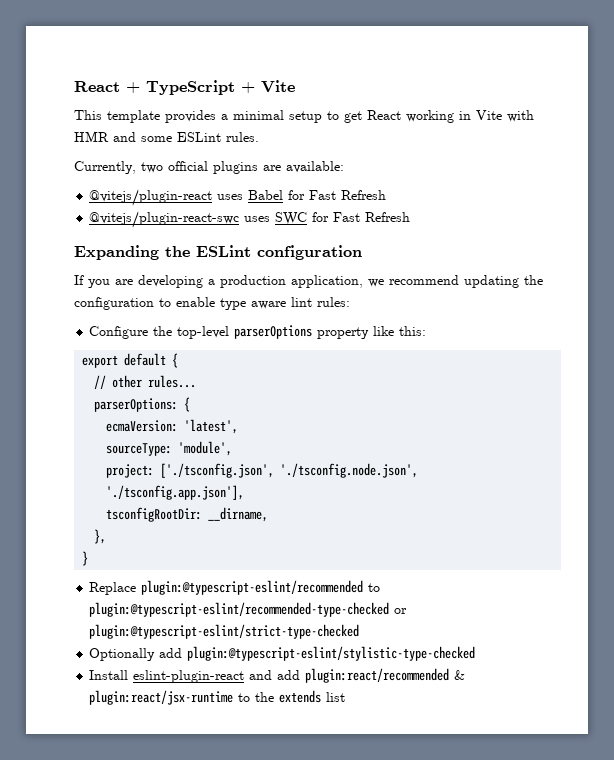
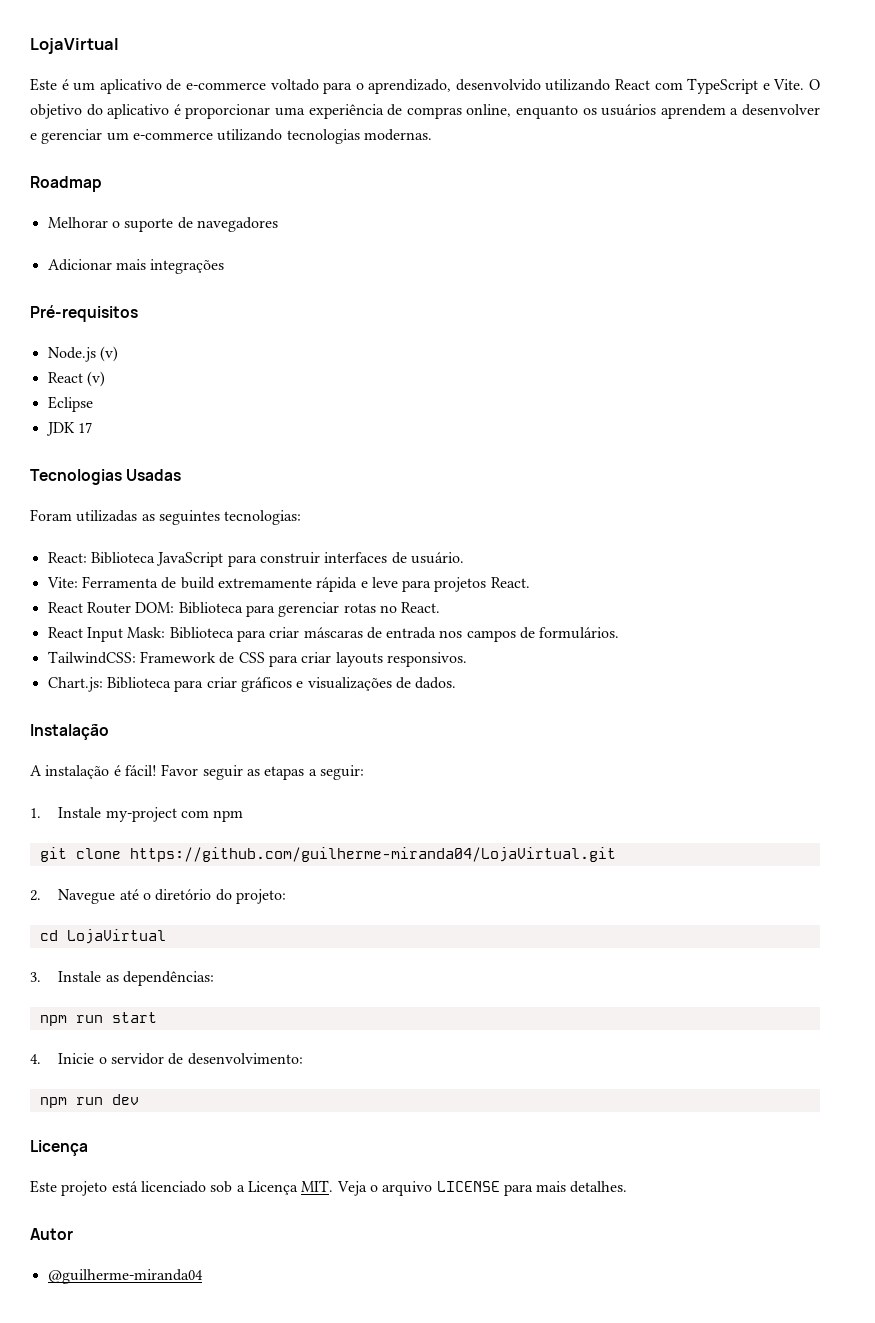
[74,80,295,95] [74,110,534,123] [74,131,259,142] [74,161,344,174] [89,189,387,206] [89,211,411,228] [74,245,362,260] [74,275,543,288] [74,297,350,310] [89,325,427,339] [82,353,179,368] [94,375,197,389] [94,397,191,412] [106,419,239,434] [106,441,233,456] [106,463,419,478] [106,485,245,500] [106,507,269,522] [94,529,107,544] [82,551,89,566] [89,580,381,595] [89,602,408,617] [89,624,360,639] [89,646,476,661] [89,668,466,683] [89,690,346,705] React + TypeScript + Vite // This template provides a minimal setup to get React working in Vite with HMR and some ESLint rules. // Currently, two official plugins are available: // @vitejs/plugin-react uses Babel for Fast Refresh // @vitejs/plugin-react-swc uses SWC for Fast Refresh // Expanding the ESLint configuration // If you are developing a production application, we recommend updating the configuration to enable type aware lint rules: // Configure the top-level parserOptions property like this: // export default { // // other rules... // parserOptions: { // ecmaVersion: 'latest', // sourceType: 'module', // project: ['./tsconfig.json', './tsconfig.node.json', './tsconfig.app.json'], // tsconfigRootDir: __dirname, // }, // } // Replace plugin:@typescript-eslint/recommended to plugin:@typescript-eslint/recommended-type-checked or plugin:@typescript-eslint/strict-type-checked // Optionally add plugin:@typescript-eslint/stylistic-type-checked // Install eslint-plugin-react and add plugin:react/recommended & plugin:react/jsx-runtime to the extends list -> [30,38,119,54] [30,78,821,94] [30,104,821,119] [30,129,432,144] [30,176,102,192] [47,217,278,232] [47,259,225,274] [30,305,138,322] [47,346,118,362] [47,371,105,387] [47,396,93,412] [45,422,92,436] [30,469,182,485] [30,509,302,525] [47,552,464,567] [46,576,530,592] [47,602,441,617] [47,627,620,642] [47,651,467,667] [47,677,457,692] [30,724,109,740] [30,764,364,780] [30,807,244,822] [39,847,616,862] [30,889,286,904] [39,929,166,944] [30,971,214,986] [39,1012,157,1026] [30,1053,303,1065] [39,1094,139,1108] [30,1140,88,1156] [30,1180,628,1196] [30,1228,73,1240] [47,1269,203,1284] LojaVirtual // Este é um aplicativo de e-commerce voltado para o aprendizado, desenvolvido utilizando React com TypeScript e Vite. O objetivo do aplicativo é proporcionar uma experiência de compras online, enquanto os usuários aprendem a desenvolver e gerenciar um e-commerce utilizando tecnologias modernas. // Roadmap // Melhorar o suporte de navegadores // Adicionar mais integrações // Pré-requisitos // Node.js (v) // React (v) // Eclipse // JDK 17 // Tecnologias Usadas // Foram utilizadas as seguintes tecnologias: // React: Biblioteca JavaScript para construir interfaces de usuário. // Vite: Ferramenta de build extremamente rápida e leve para projetos React. // React Router DOM: Biblioteca para gerenciar rotas no React. // React Input Mask: Biblioteca para criar máscaras de entrada nos campos de formulários. // TailwindCSS: Framework de CSS para criar layouts responsivos. // Chart.js: Biblioteca para criar gráficos e visualizações de dados. // Instalação // A instalação é fácil! Favor seguir as etapas a seguir: // 1. Instale my-project com npm // git clone https://github.com/guilherme-miranda04/LojaVirtual.git // 2. Navegue até o diretório do projeto: // cd LojaVirtual // 3. Instale as dependências: // npm run start // 4. Inicie o servidor de desenvolvimento: // npm run dev // Licença // Este projeto está licenciado sob a Licença MIT. Veja o arquivo LICENSE para mais detalhes. // Autor // @guilherme-miranda04

